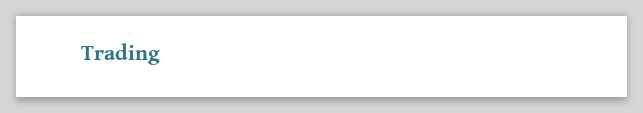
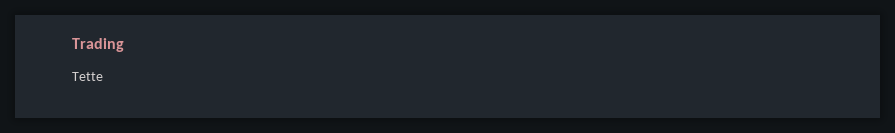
(160, 54) none -> [72,72,103,81] // Tette

